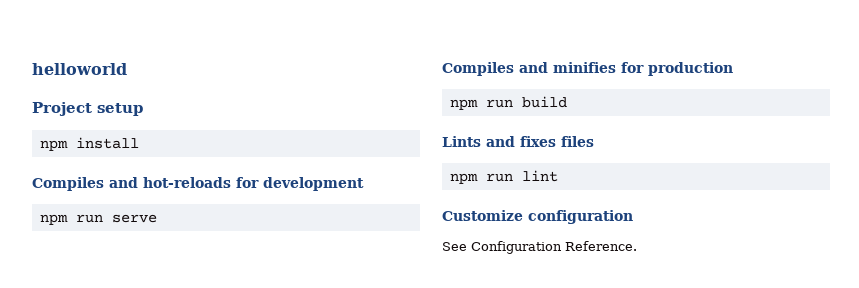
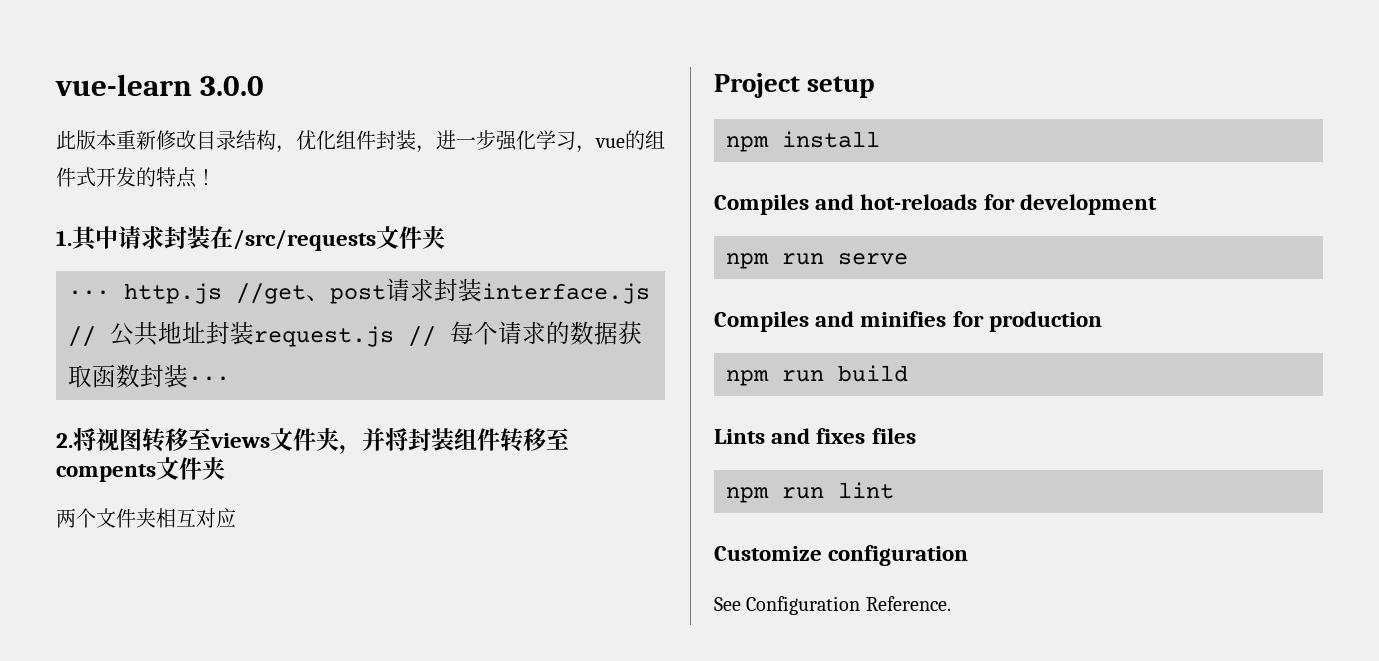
[32,63,127,75] helloworld -> [55,74,265,96] [56,130,665,153] [56,167,216,188] [56,226,445,251] [68,278,650,304] [68,321,642,347] [68,364,230,388] [56,428,569,454] [56,457,225,482] [56,508,236,528] vue-learn 3.0.0 // 此版本重新修改目录结构，优化组件封装，进一步强化学习，vue的组件式开发的特点！ // 1.其中请求封装在/src/requests文件夹 // ··· http.js //get、post请求封装interface.js // 公共地址封装request.js // 每个请求的数据获取函数封装··· // 2.将视图转移至views文件夹，并将封装组件转移至compents文件夹 // 两个文件夹相互对应

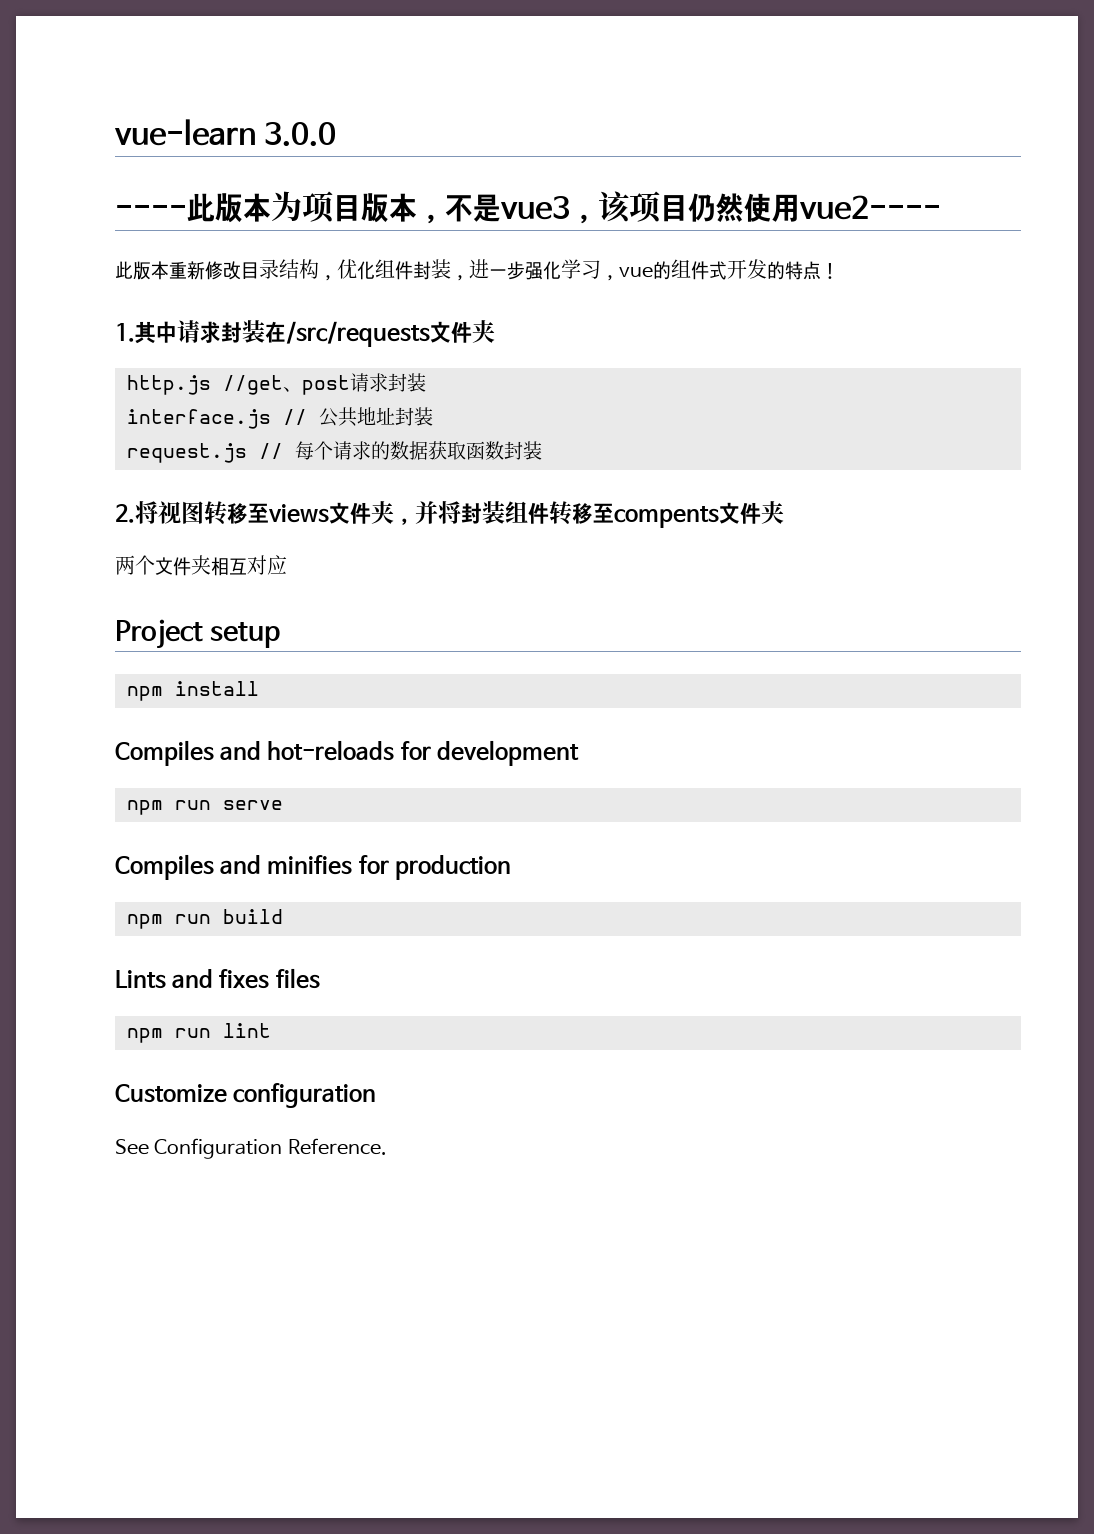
(265, 86) none -> [115,191,941,224] // ----此版本为项目版本，不是vue3，该项目仍然使用vue2----
[68,290,110,299] ··· -> (495, 331) none
(482, 290) none -> (426, 382) //
(254, 333) none -> (433, 416) //
[188,376,230,385] ··· -> (542, 450) none

